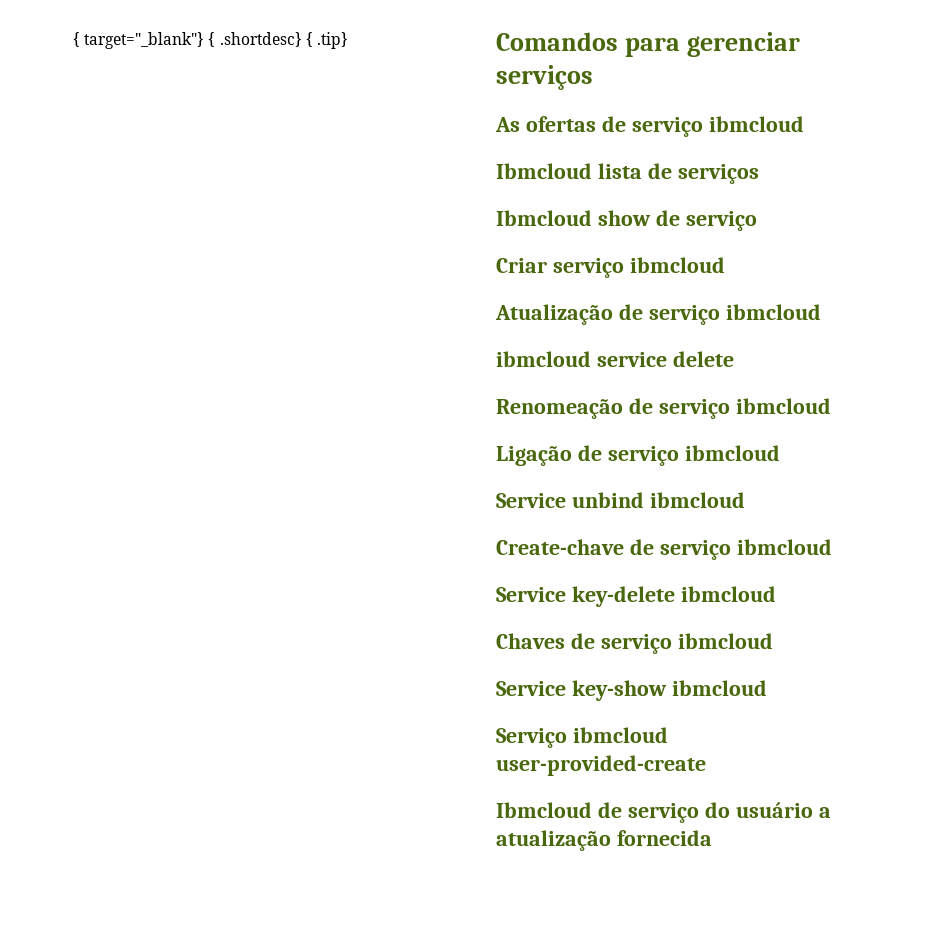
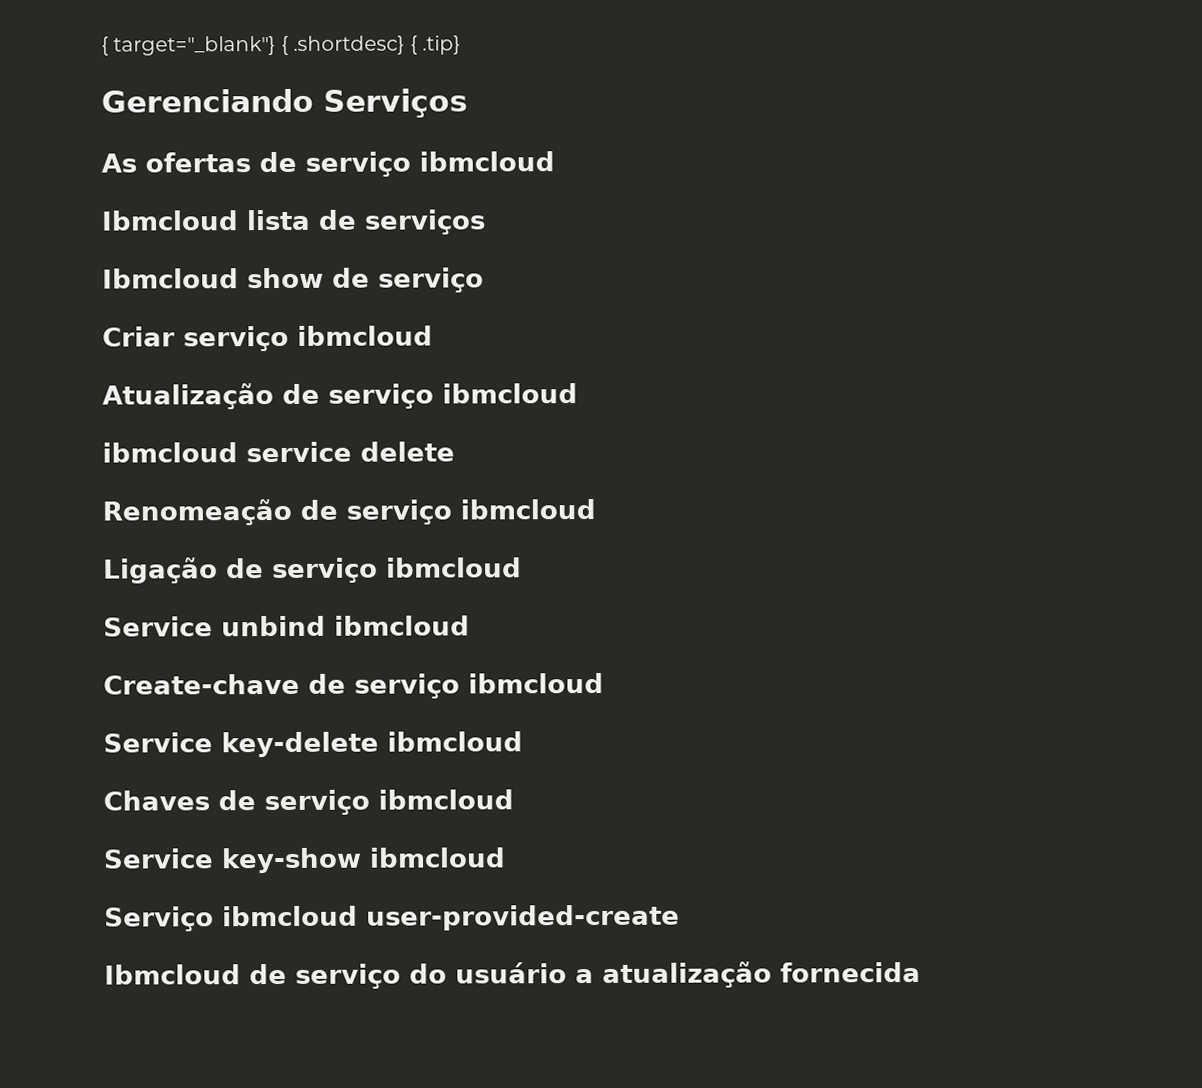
[496,32,800,57] [496,65,593,90] Comandos para gerenciar serviços -> [101,88,468,118] Gerenciando Serviços

